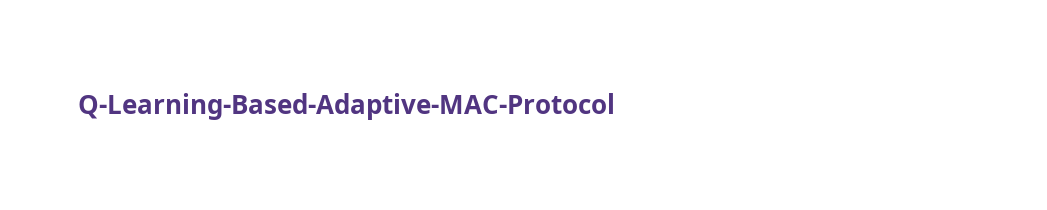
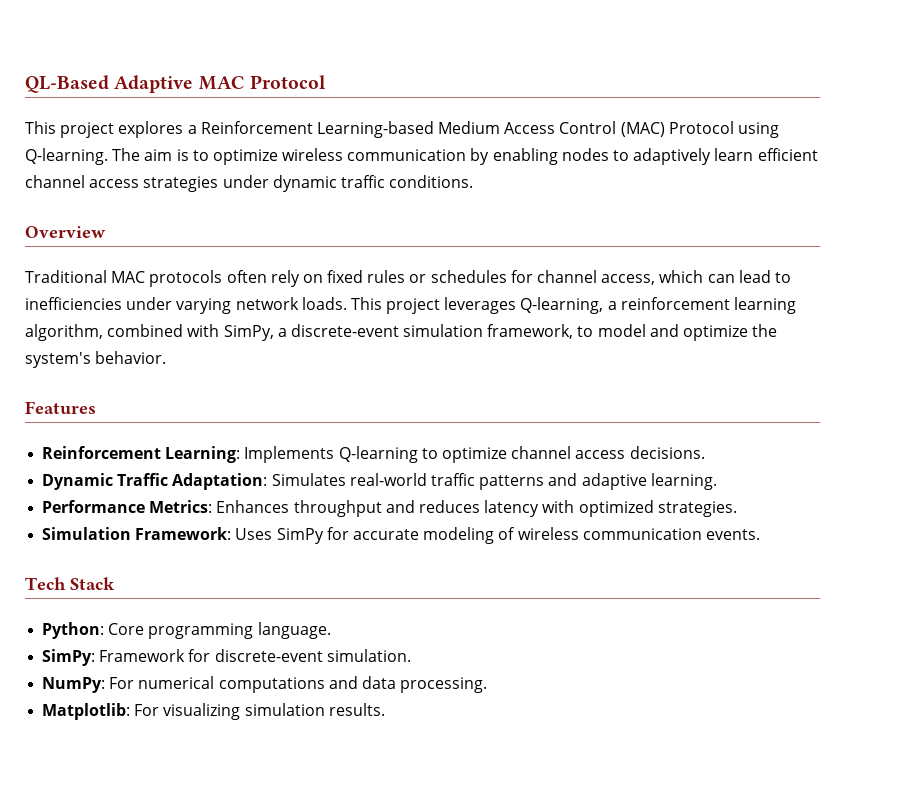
[78,93,615,120] Q-Learning-Based-Adaptive-MAC-Protocol -> [25,75,326,93] [25,121,780,138] [25,148,818,165] [25,175,474,192] [25,226,106,238] [25,270,791,287] [25,297,797,314] [25,324,778,341] [25,351,167,368] [25,401,96,415] [42,446,705,463] [42,473,717,490] [42,500,737,517] [42,527,760,544] [25,577,115,590] [42,622,331,639] [42,649,411,666] [42,676,488,693] [42,703,385,720] QL-Based Adaptive MAC Protocol // This project explores a Reinforcement Learning-based Medium Access Control (MAC) Protocol using Q-learning. The aim is to optimize wireless communication by enabling nodes to adaptively learn efficient channel access strategies under dynamic traffic conditions. // Overview // Traditional MAC protocols often rely on fixed rules or schedules for channel access, which can lead to inefficiencies under varying network loads. This project leverages Q-learning, a reinforcement learning algorithm, combined with SimPy, a discrete-event simulation framework, to model and optimize the system's behavior. // Features // Reinforcement Learning: Implements Q-learning to optimize channel access decisions. // Dynamic Traffic Adaptation: Simulates real-world traffic patterns and adaptive learning. // Performance Metrics: Enhances throughput and reduces latency with optimized strategies. // Simulation Framework: Uses SimPy for accurate modeling of wireless communication events. // Tech Stack // Python: Core programming language. // SimPy: Framework for discrete-event simulation. // NumPy: For numerical computations and data processing. // Matplotlib: For visualizing simulation results.

